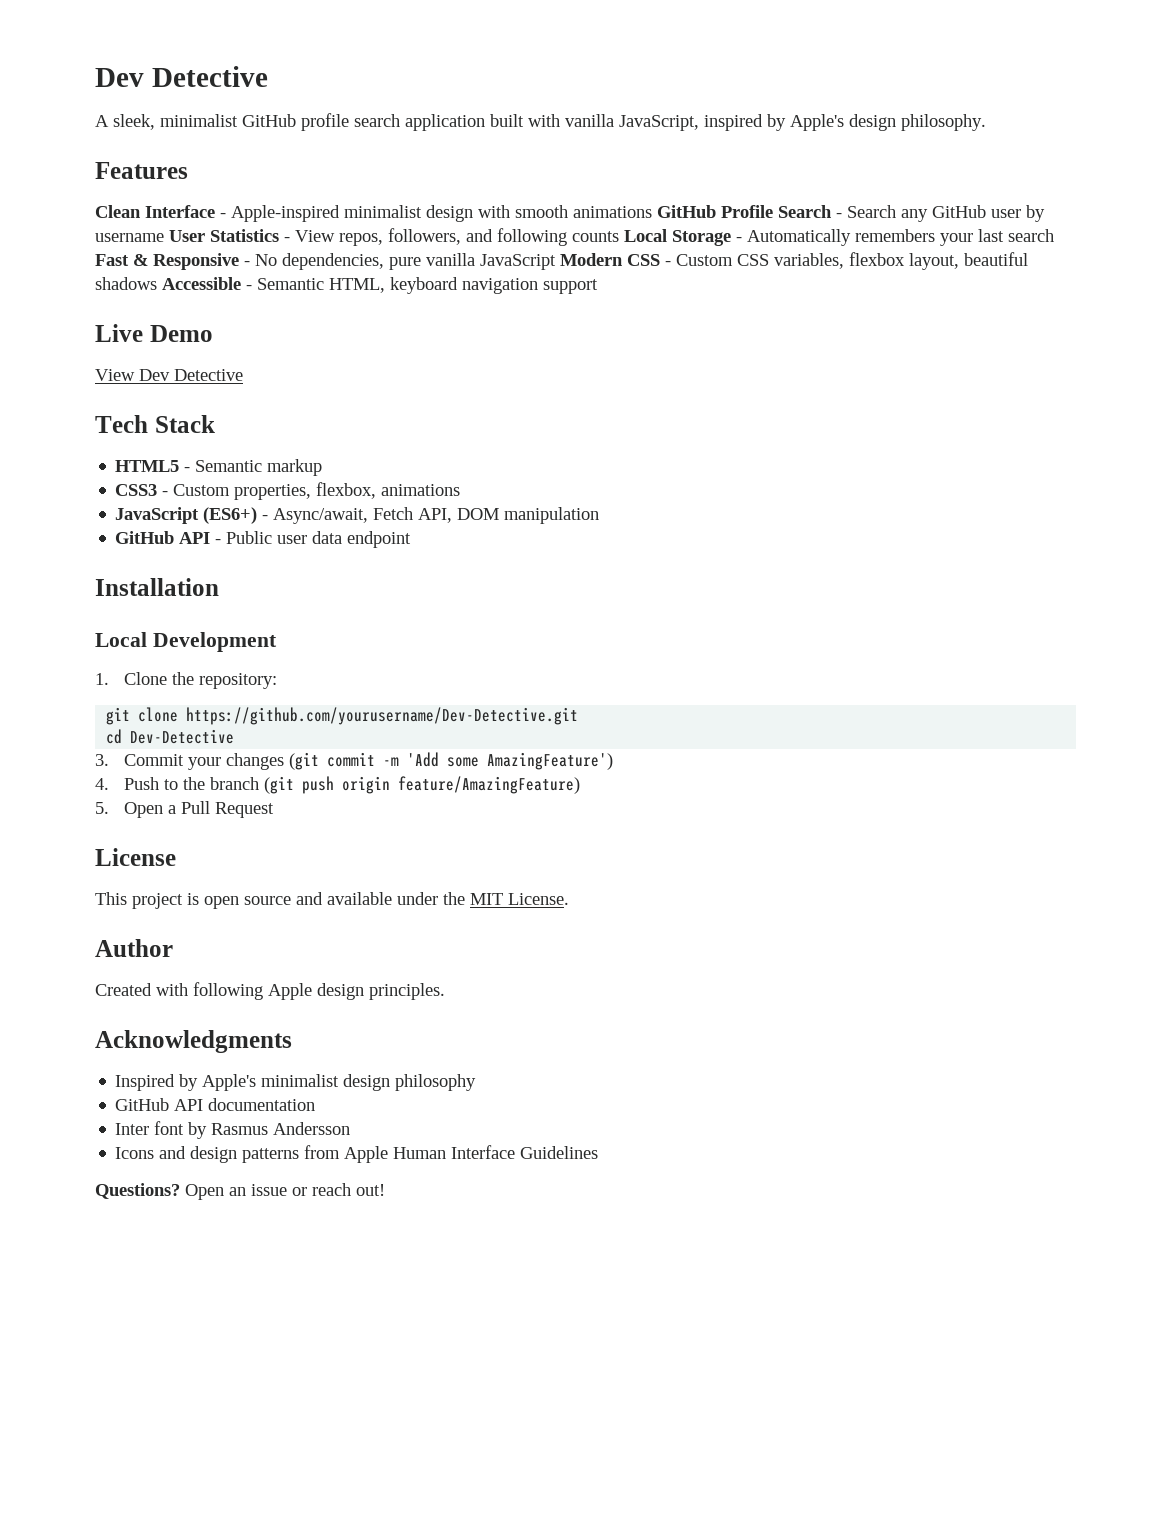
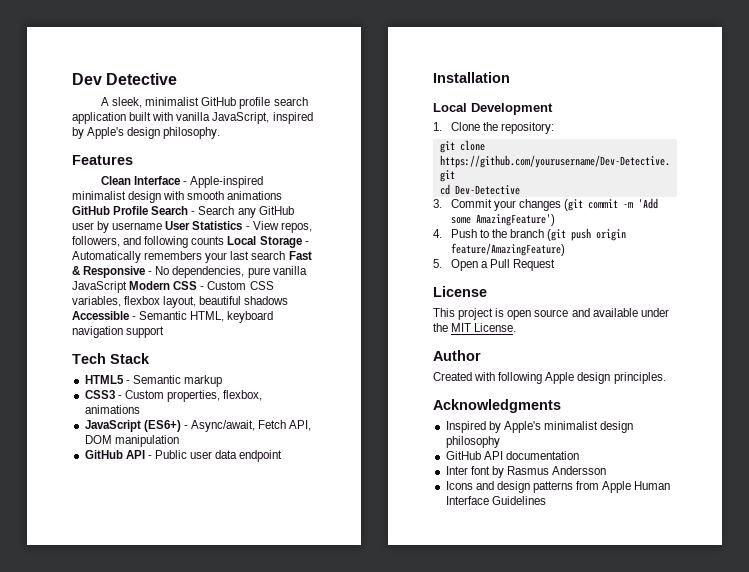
[95,324,213,342] [95,369,243,381] // Live Demo // View Dev Detective -> (165, 332) none
[95,1183,385,1200] // Questions? Open an issue or reach out! -> (546, 500) none

